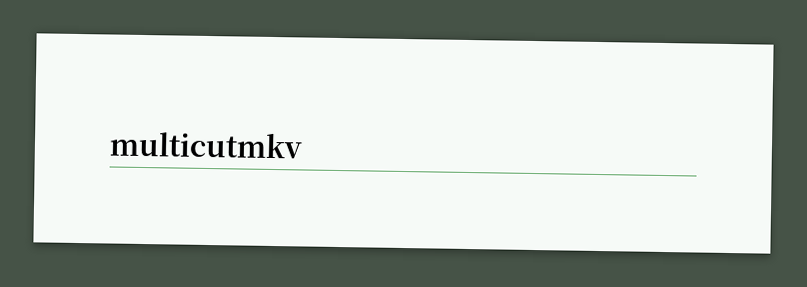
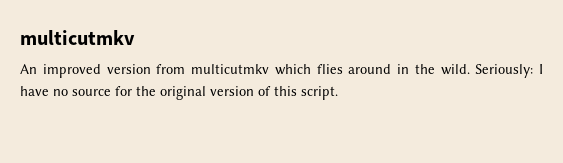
[109,130,303,159] multicutmkv -> [20,30,135,45] [20,64,543,78] [20,86,338,100] multicutmkv // An improved version from multicutmkv which flies around in the wild. Seriously: I have no source for the original version of this script.

